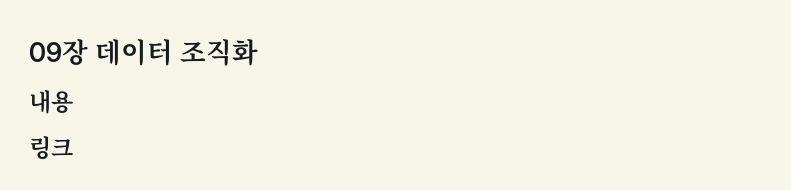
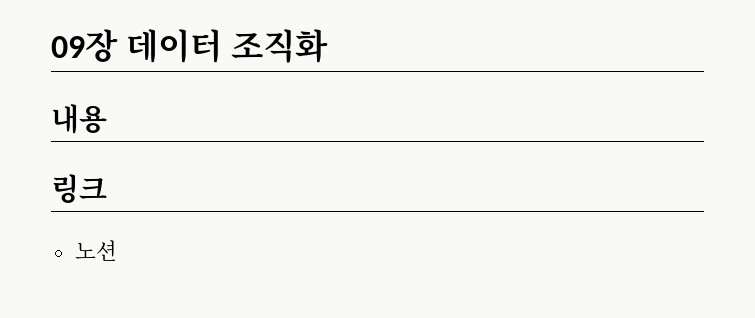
(73, 148) none -> [74,240,117,261] // 노션

